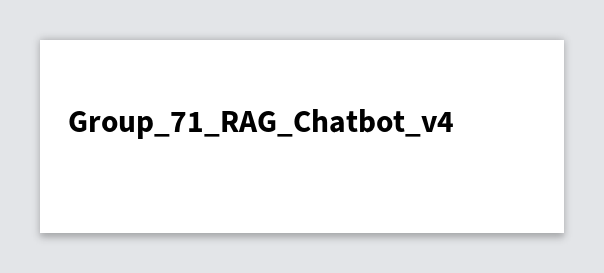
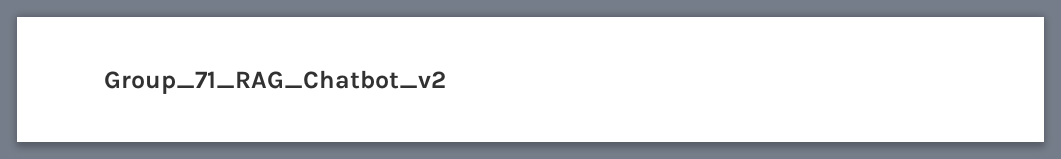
[68,109,454,139] Group_71_RAG_Chatbot_v4 -> [104,70,446,94] Group_71_RAG_Chatbot_v2

